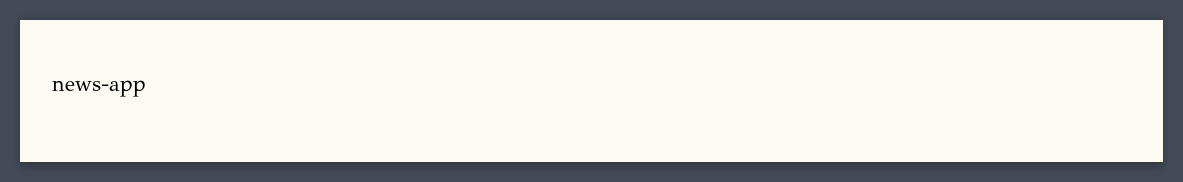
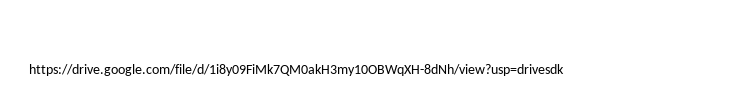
[52,80,146,97] news-app -> [29,64,564,76] https://drive.google.com/file/d/1i8y09FiMk7QM0akH3my10OBWqXH-8dNh/view?usp=drivesdk

